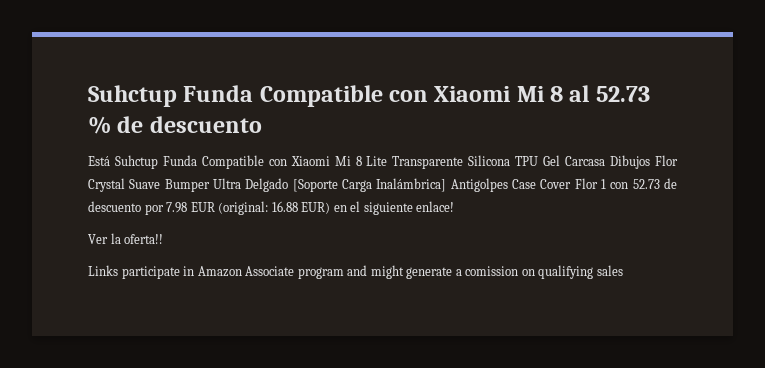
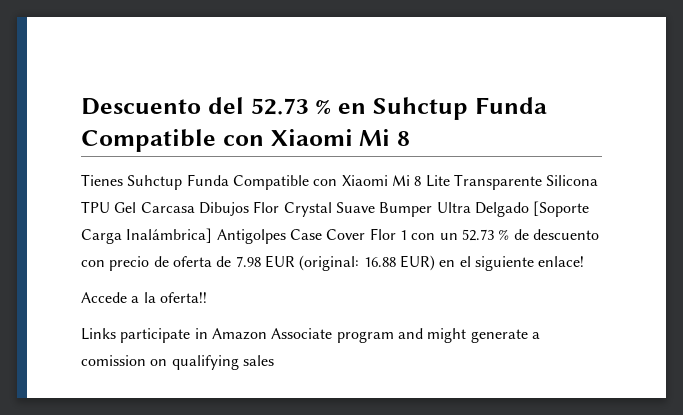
[88,85,650,107] [88,116,262,134] [88,156,110,166] Suhctup Funda Compatible con Xiaomi Mi 8 al 52.73 % de descuento // Está -> [81,97,547,120] [81,129,410,152] [81,174,123,186] Descuento del 52.73 % en Suhctup Funda Compatible con Xiaomi Mi 8 // Tienes
[632,178,677,189] [88,201,164,215] 52.73 de descuento por -> [439,229,599,241] [81,256,232,271] un 52.73 % de descuento con precio de oferta de
[88,234,108,244] Ver -> [81,292,140,303] Accede a

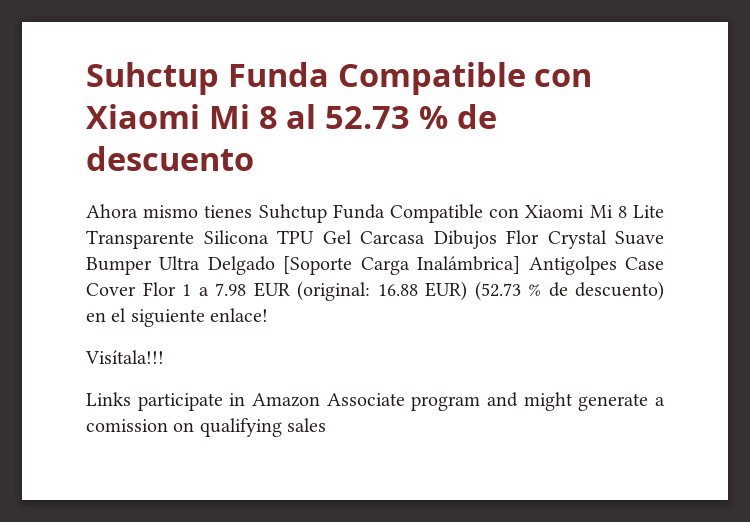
[81,97,547,120] [81,129,410,152] [81,174,123,186] Descuento del 52.73 % en Suhctup Funda Compatible con Xiaomi Mi 8 // Tienes -> [86,62,593,95] [86,104,497,129] [86,146,254,171] [86,204,253,218] Suhctup Funda Compatible con Xiaomi Mi 8 al 52.73 % de descuento // Ahora mismo tienes
[411,229,599,241] [81,256,232,271] con un 52.73 % de descuento con precio de oferta de -> [198,287,209,296] a
(435, 263) none -> [474,281,664,301] (52.73 % de descuento)
[81,292,207,303] Accede a la oferta!! -> [85,350,164,364] Visítala!!!

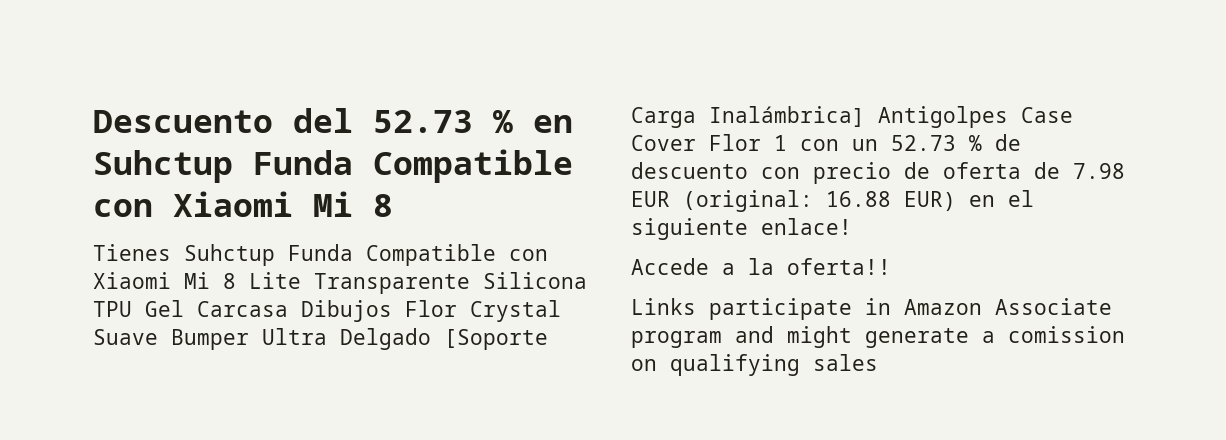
[86,62,593,95] [86,104,497,129] [86,146,254,171] [86,204,253,218] Suhctup Funda Compatible con Xiaomi Mi 8 al 52.73 % de descuento // Ahora mismo tienes -> [93,108,573,133] [93,149,573,183] [93,191,393,217] [93,244,171,261] Descuento del 52.73 % en Suhctup Funda Compatible con Xiaomi Mi 8 // Tienes
[198,287,209,296] a -> [800,134,1021,151] [631,162,1060,184] con un 52.73 % de descuento con precio de oferta de
[474,281,664,301] (52.73 % de descuento) -> (956, 201) none
[85,350,164,364] Visítala!!! -> [631,258,891,275] Accede a la oferta!!

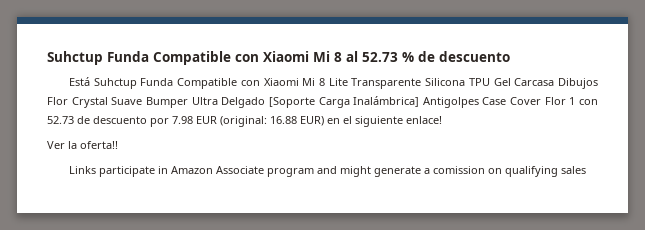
[93,108,573,133] [93,149,573,183] [93,191,393,217] [93,244,171,261] Descuento del 52.73 % en Suhctup Funda Compatible con Xiaomi Mi 8 // Tienes -> [47,51,510,65] [69,77,91,86] Suhctup Funda Compatible con Xiaomi Mi 8 al 52.73 % de descuento // Está
[852,134,1021,151] [631,162,1060,184] un 52.73 % de descuento con precio de oferta de -> [47,116,169,127] 52.73 de descuento por
[631,258,735,275] Accede a -> [47,141,65,149] Ver

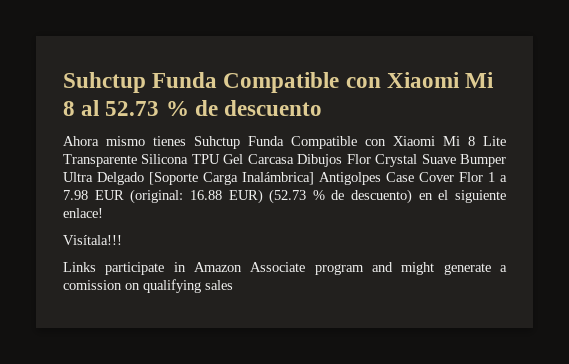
[69,77,91,86] Está -> [63,136,186,146] Ahora mismo tienes
[579,99,598,105] [47,116,169,127] con 52.73 de descuento por -> [500,175,507,182] a
(324, 121) none -> [269,189,413,204] (52.73 % de descuento)
[47,141,118,149] Ver la oferta!! -> [63,235,122,245] Visítala!!!

